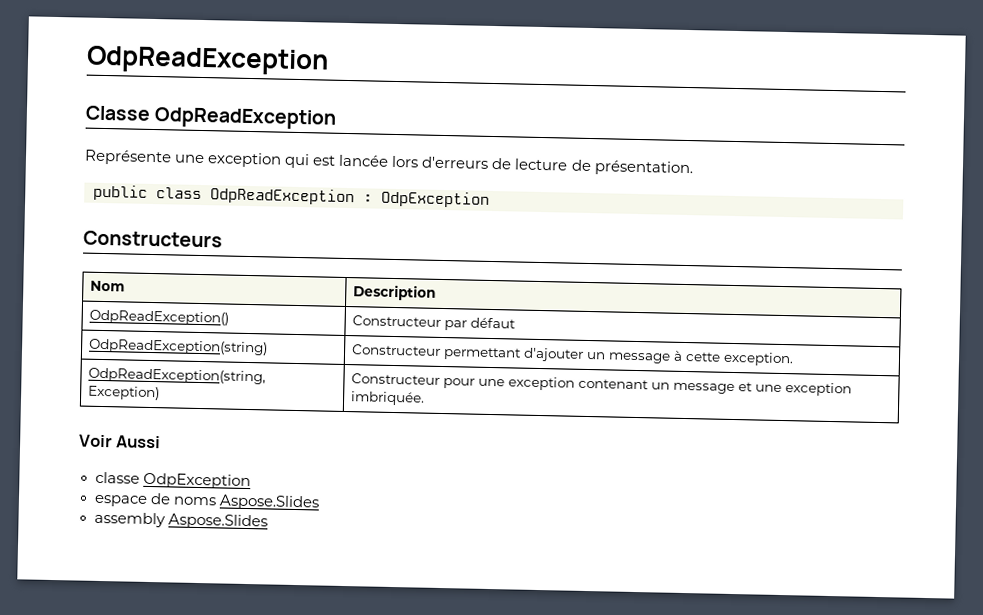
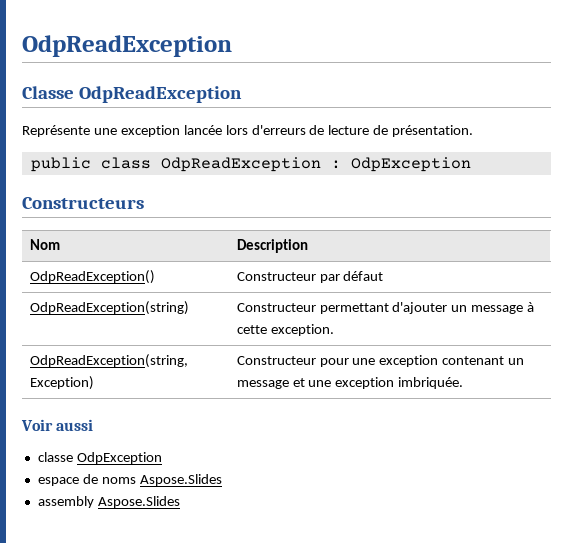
[284,153,337,169] qui est -> (180, 131) none
[116,435,162,449] Aussi -> [56,419,94,431] aussi

